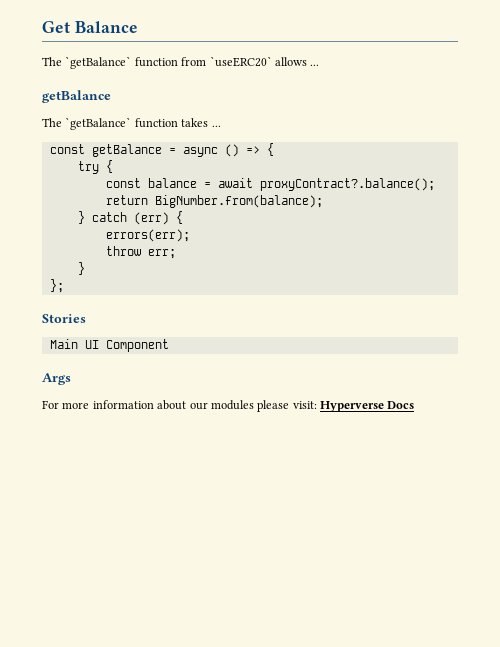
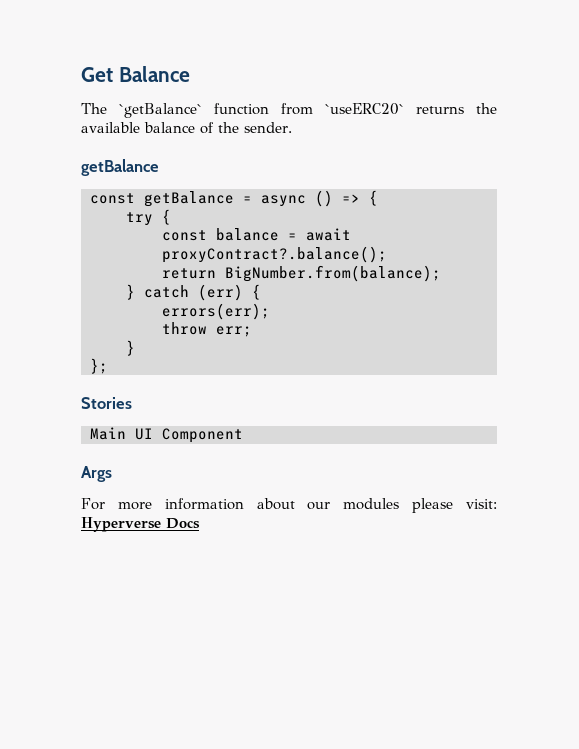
[274,57,320,66] [42,90,111,103] [42,117,221,130] allows ... // getBalance // The `getBalance` function takes ... -> [416,103,497,114] [81,122,292,134] [81,159,159,176] returns the available balance of the sender. // getBalance

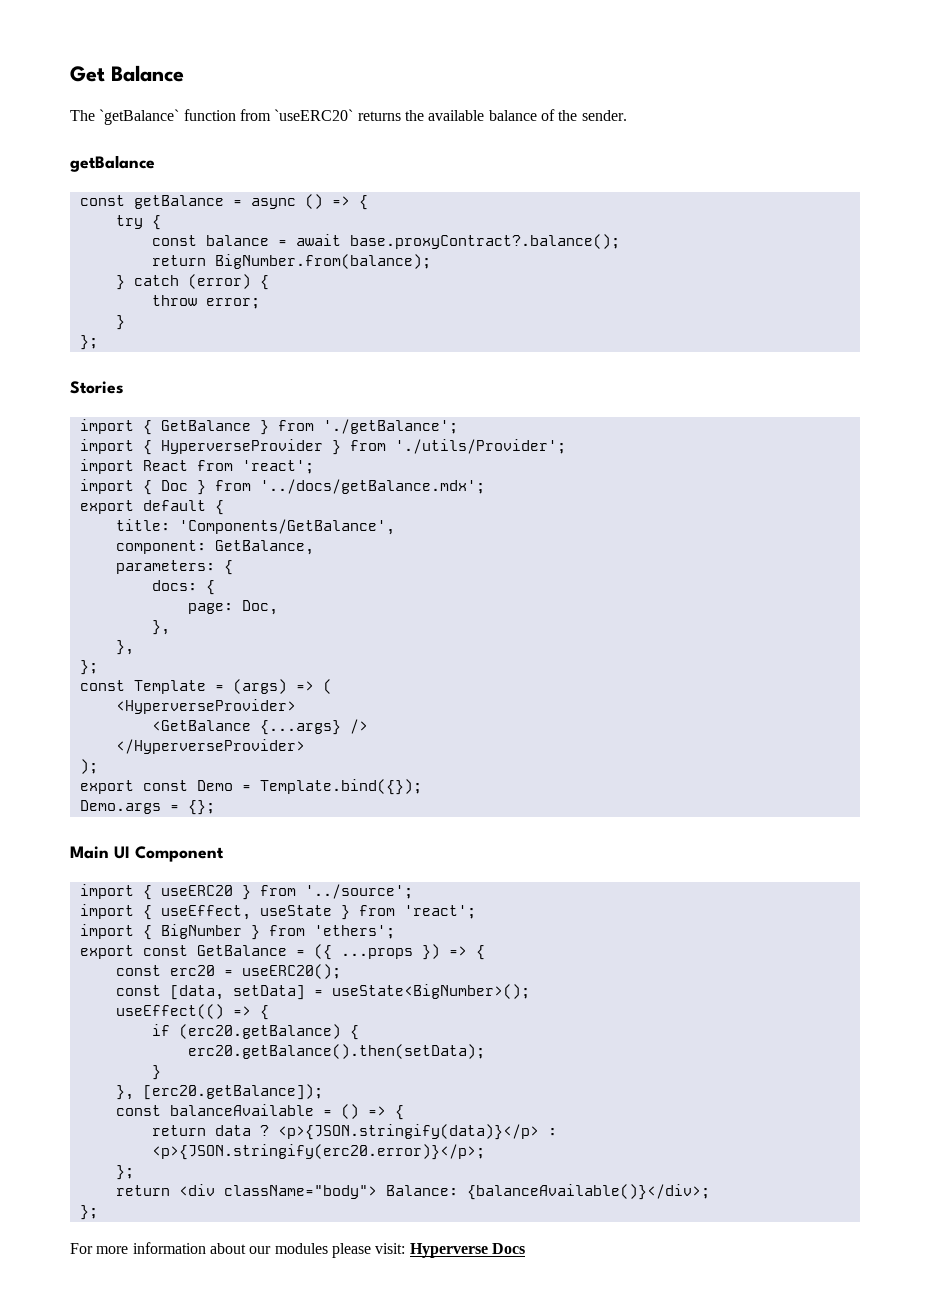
[162,246,387,263] proxyContract?.balance(); -> [349,234,620,249] base.proxyContract?.balance();
[198,284,261,301] [162,303,270,320] (err) { // errors(err); -> [187,274,269,290] (error) {
[216,326,252,337] err; -> [205,298,260,309] error;
[90,427,243,443] [81,466,112,482] Main UI Component // Args -> [79,419,458,435] [79,439,566,455] [79,459,314,474] [79,479,485,495] [79,500,224,515] [115,519,395,535] [115,540,314,555] [115,560,233,575] [151,580,215,595] [187,600,278,615] [151,620,170,635] [115,640,134,655] [79,660,98,675] [79,679,332,694] [115,699,296,714] [151,719,368,735] [115,739,305,754] [79,759,98,774] [79,779,422,795] [79,800,215,815] [70,846,224,862] [79,884,413,900] [79,904,476,920] [79,924,395,940] [79,944,485,960] [115,964,341,979] [115,984,530,1000] [115,1004,269,1020] [151,1024,359,1040] [187,1044,485,1059] [151,1065,161,1080] [115,1084,323,1100] [115,1104,404,1120] [151,1124,557,1140] [151,1144,485,1160] [115,1165,134,1180] [115,1184,710,1200] [79,1205,98,1220] import { GetBalance } from './getBalance'; // import { HyperverseProvider } from './utils/Provider'; // import React from 'react'; // import { Doc } from '../docs/getBalance.mdx'; // export default { // title: 'Components/GetBalance', // component: GetBalance, // parameters: { // docs: { // page: Doc, // }, // }, // }; // const Template = (args) => ( // <HyperverseProvider> // <GetBalance {...args} /> // </HyperverseProvider> // ); // export const Demo = Template.bind({}); // Demo.args = {}; // Main UI Component // import { useERC20 } from '../source'; // import { useEffect, useState } from 'react'; // import { BigNumber } from 'ethers'; // export const GetBalance = ({ ...props }) => { // const erc20 = useERC20(); // const [data, setData] = useState<BigNumber>(); // useEffect(() => { // if (erc20.getBalance) { // erc20.getBalance().then(setData); // } // }, [erc20.getBalance]); // const balanceAvailable = () => { // return data ? <p>{JSON.stringify(data)}</p> : <p>{JSON.stringify(erc20.error)}</p>; // }; // return <div className="body"> Balance: {balanceAvailable()}</div>; // };

